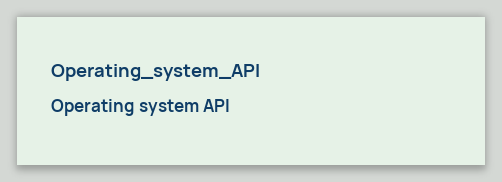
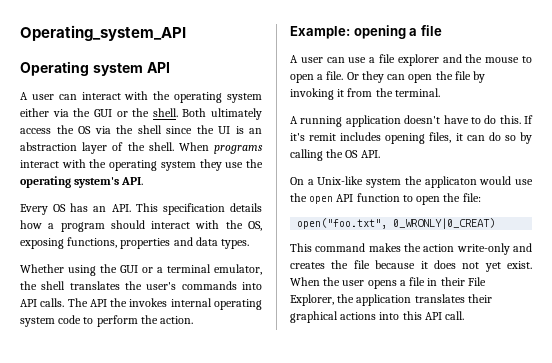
(231, 105) none -> [20,91,262,103] [20,108,262,120] [20,125,262,134] [20,142,263,154] [20,159,263,171] [20,176,144,188] [20,203,262,215] [20,220,262,232] [20,237,250,249] [20,264,262,276] [20,281,262,290] [20,298,262,310] [20,315,194,327] [290,25,442,39] [290,54,532,66] [290,71,486,83] [290,88,440,100] [290,115,533,127] [290,132,532,144] [290,149,380,161] [290,176,533,188] [290,193,481,205] [297,218,496,229] [290,243,532,255] [290,260,532,272] [290,277,486,289] [290,294,492,306] [290,311,465,323] // A user can interact with the operating system either via the GUI or the shell. Both ultimately access the OS via the shell since the UI is an abstraction layer of the shell. When programs interact with the operating system they use the operating system's API. // Every OS has an API. This specification details how a program should interact with the OS, exposing functions, properties and data types. // Whether using the GUI or a terminal emulator, the shell translates the user's commands into API calls. The API the invokes internal operating system code to perform the action. // Example: opening a file // A user can use a file explorer and the mouse to open a file. Or they can open the file by invoking it from the terminal. // A running application doesn't have to do this. If it's remit includes opening files, it can do so by calling the OS API. // On a Unix-like system the applicaton would use the open API function to open the file: // open("foo.txt", 0_WRONLY|0_CREAT) // This command makes the action write-only and creates the file because it does not yet exist. When the user opens a file in their File Explorer, the application translates their graphical actions into this API call.

